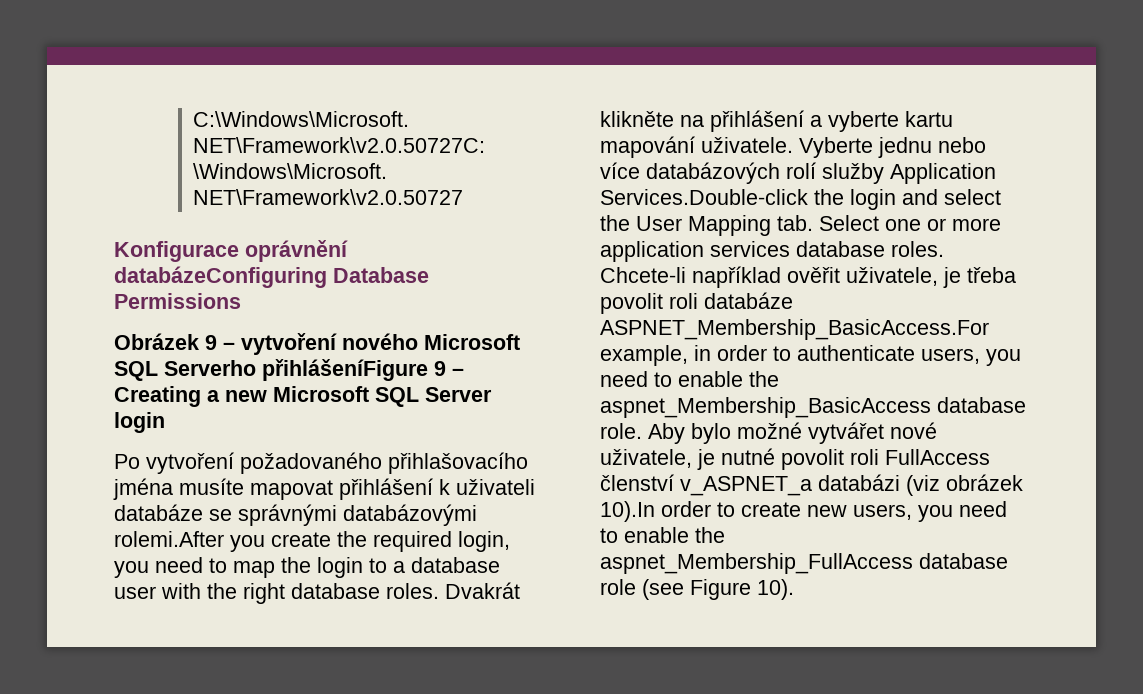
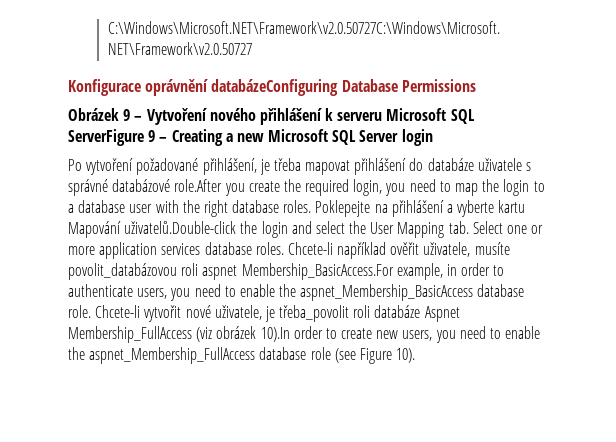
[241,333,520,355] [114,359,428,381] vytvoření nového Microsoft SQL Serverho přihlášeníFigure -> [146,108,475,125] [68,129,144,146] Vytvoření nového přihlášení k serveru Microsoft SQL ServerFigure
[240,452,528,474] [113,478,535,500] [114,504,477,526] [114,531,224,547] požadovaného přihlašovacího jména musíte mapovat přihlášení k uživateli databáze se správnými databázovými rolemi.After -> [136,158,532,175] [68,179,223,196] požadované přihlášení, je třeba mapovat přihlášení do databáze uživatele s správné databázové role.After
[445,582,520,599] [600,111,674,127] Dvakrát klikněte -> [315,200,371,217] Poklepejte
[600,136,986,158] [600,162,996,184] [600,189,808,205] mapování uživatele. Vyberte jednu nebo více databázových rolí služby Application Services.Double-click -> [68,221,237,238] Mapování uživatelů.Double-click
[943,267,1016,288] [600,292,793,314] [600,319,989,340] je třeba povolit roli databáze ASPNET_Membership_BasicAccess.For -> [474,242,510,255] [68,263,394,280] musíte povolit_databázovou roli aspnet Membership_BasicAccess.For
[648,422,937,444] [600,448,990,470] [600,474,900,496] Aby bylo možné vytvářet nové uživatele, je nutné povolit roli FullAccess členství v_ASPNET_a databázi -> [95,305,460,322] [68,326,192,343] Chcete-li vytvořit nové uživatele, je třeba_povolit roli databáze Aspnet Membership_FullAccess

